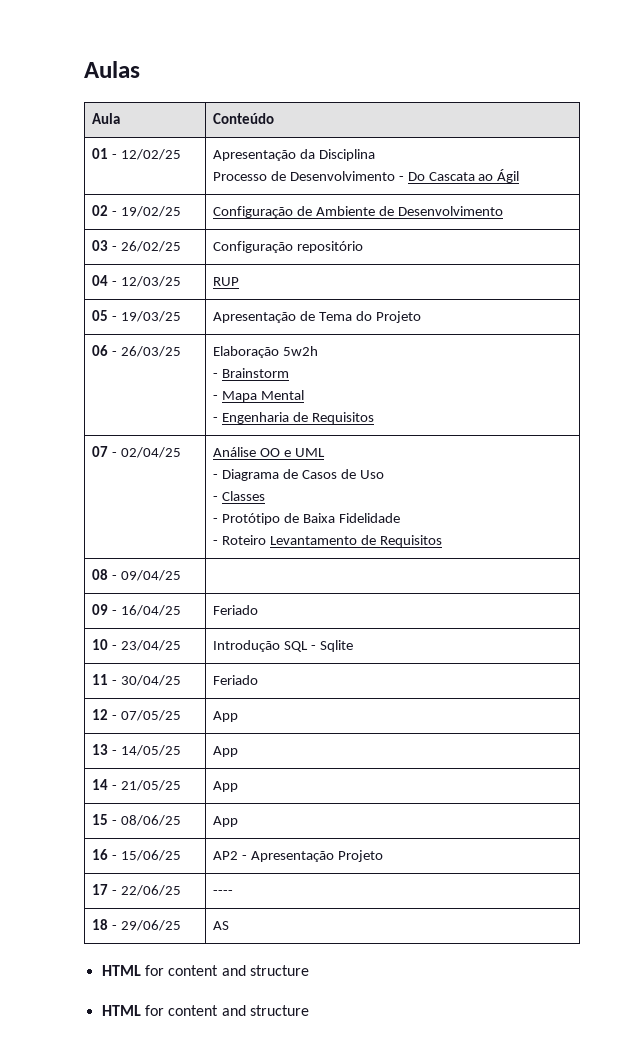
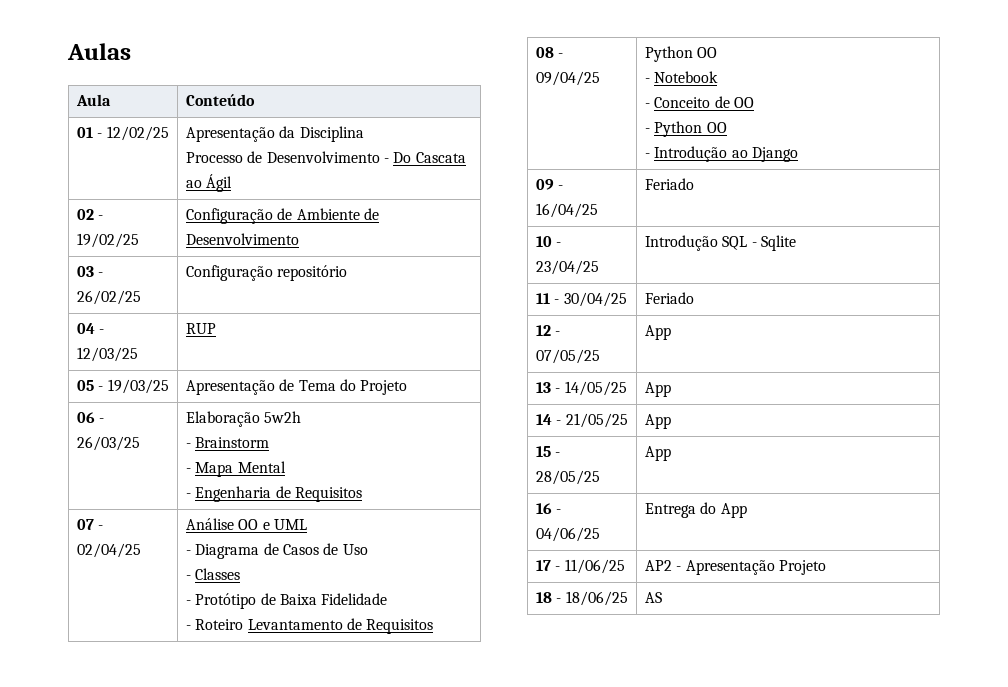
(181, 575) none -> [645,46,718,62] [645,71,719,83] [645,96,755,108] [645,121,727,137] [645,146,799,162] Python OO // - Notebook // - Conceito de OO // - Python OO // - Introdução ao Django
[120,815,181,826] 08/06/25 -> [536,470,601,485] 28/05/25
[120,850,181,861] 15/06/25 -> [536,527,601,542] [645,502,747,518] [536,559,625,574] 04/06/25 | Entrega do App // 17 - 11/06/25
[91,884,181,896] [212,890,233,895] // 17 - 22/06/25 | ---- -> (827, 567) none
[120,920,181,931] 29/06/25 -> [565,591,628,606] 18/06/25
[101,965,309,976] [101,1005,309,1016] // HTML for content and structure // HTML for content and structure -> (663, 597) none

